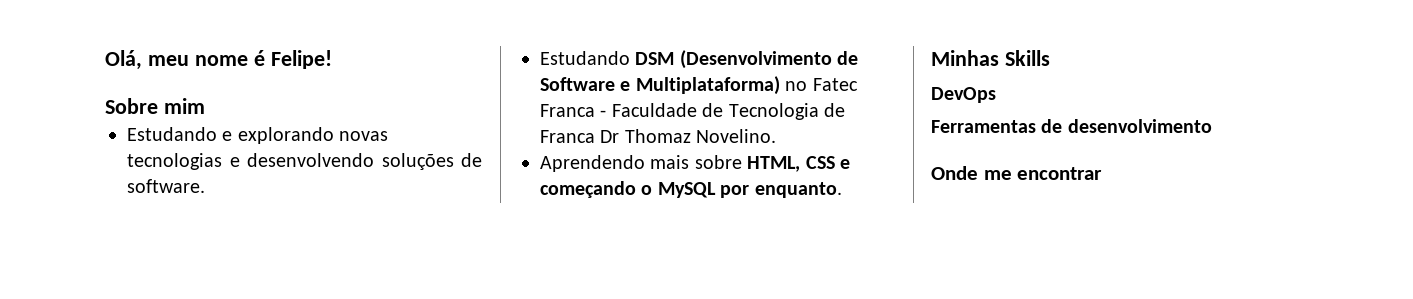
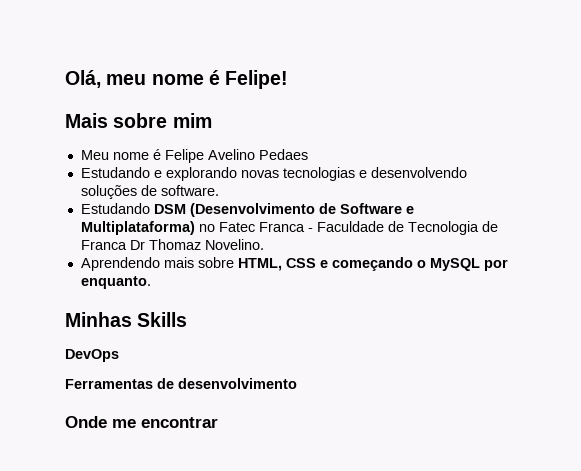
[105,98,158,114] Sobre -> [65,113,168,128] Mais sobre
(205, 106) none -> [80,149,308,163] // Meu nome é Felipe Avelino Pedaes

